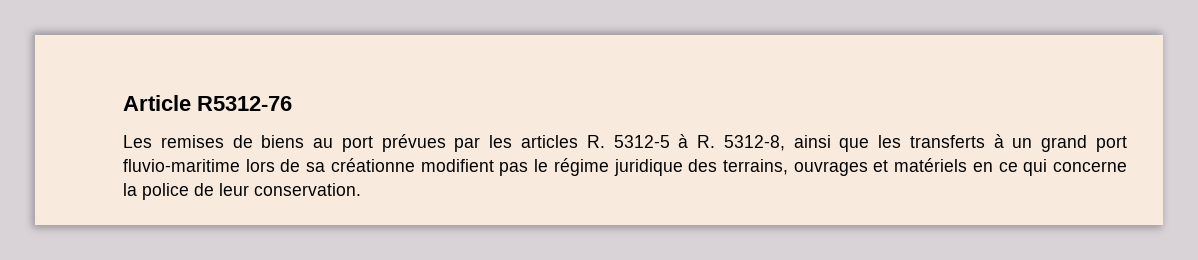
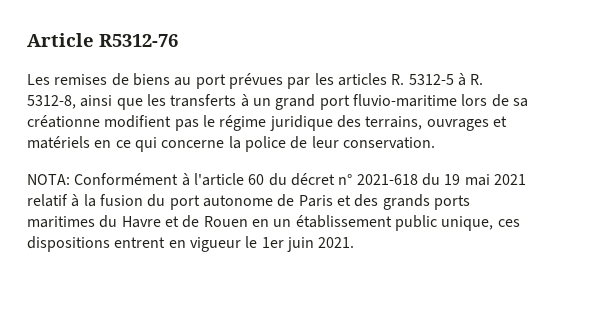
(361, 189) none -> [27,173,526,186] [27,194,470,210] [27,215,520,231] [27,236,355,252] // NOTA: Conformément à l'article 60 du décret n° 2021-618 du 19 mai 2021 relatif à la fusion du port autonome de Paris et des grands ports maritimes du Havre et de Rouen en un établissement public unique, ces dispositions entrent en vigueur le 1er juin 2021.

